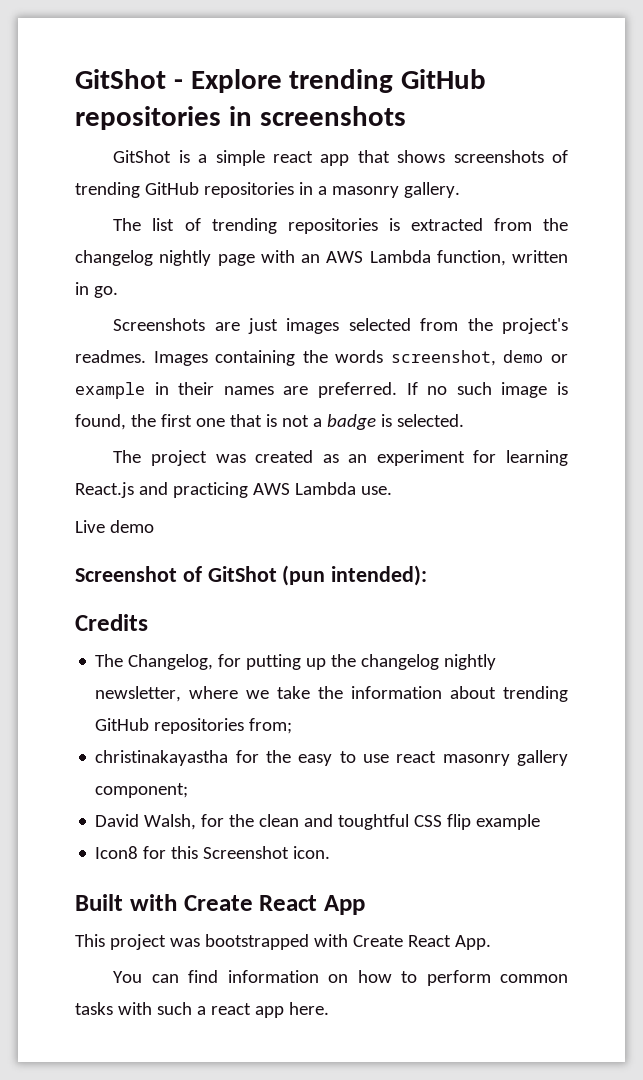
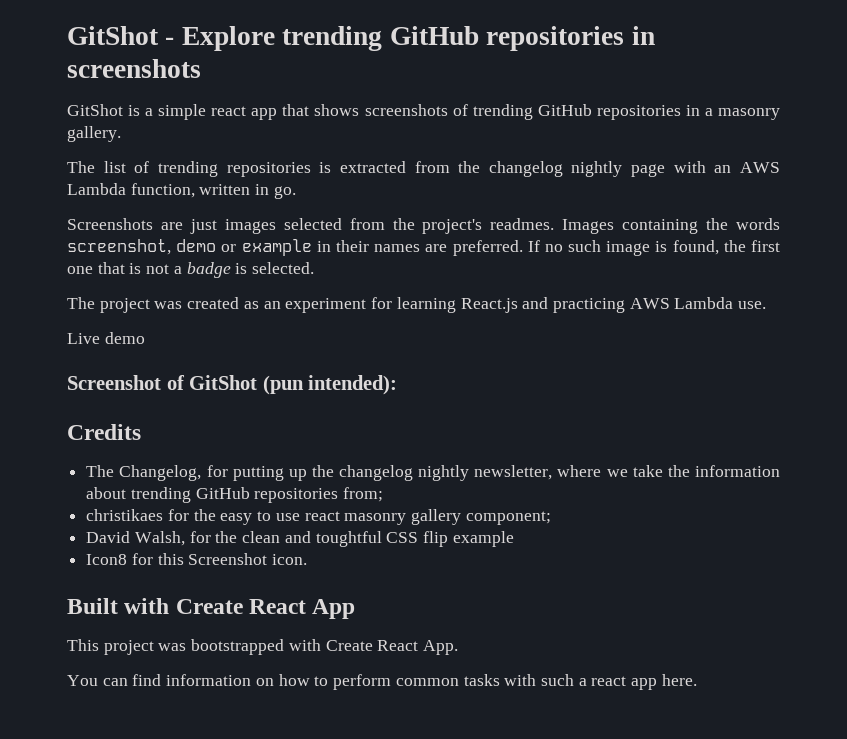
[95,750,229,766] christinakayastha -> [86,509,164,521] christikaes

